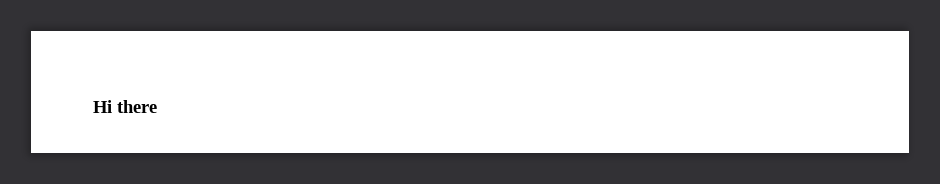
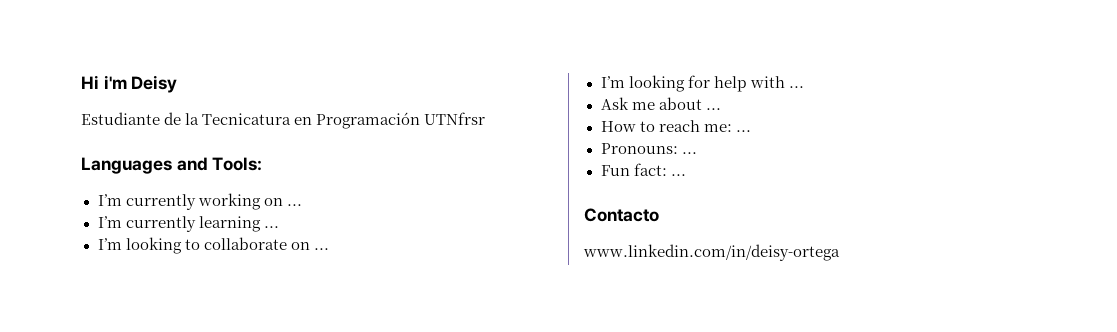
[117,100,157,113] there -> [103,75,178,93] [81,112,486,129] [81,157,263,174] [97,193,302,210] [97,216,279,232] [97,237,329,254] [600,75,804,92] [600,97,721,110] [600,120,751,132] [600,143,697,154] [600,163,686,176] [584,208,659,222] [583,244,840,261] i'm Deisy // Estudiante de la Tecnicatura en Programación UTNfrsr // Languages and Tools: // I’m currently working on ... // I’m currently learning ... // I’m looking to collaborate on ... // I’m looking for help with ... // Ask me about ... // How to reach me: ... // Pronouns: ... // Fun fact: ... // Contacto // www.linkedin.com/in/deisy-ortega

